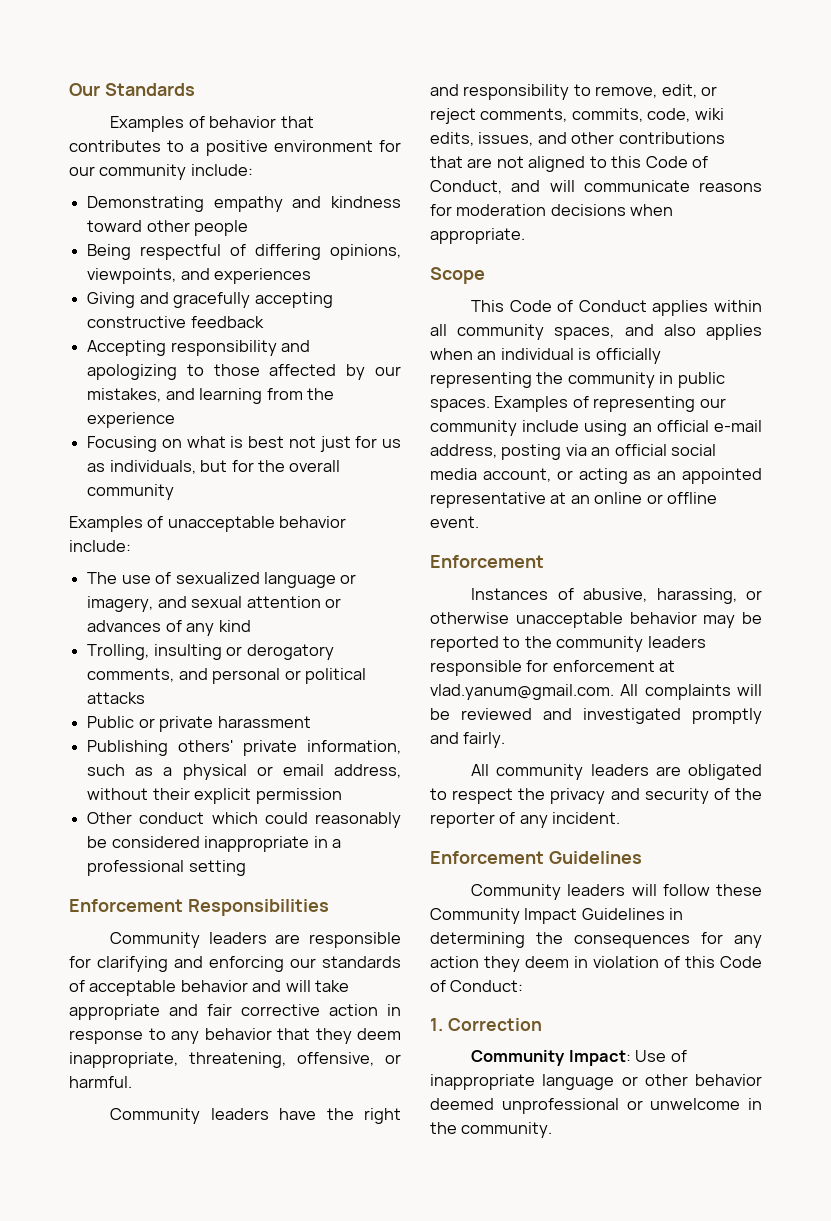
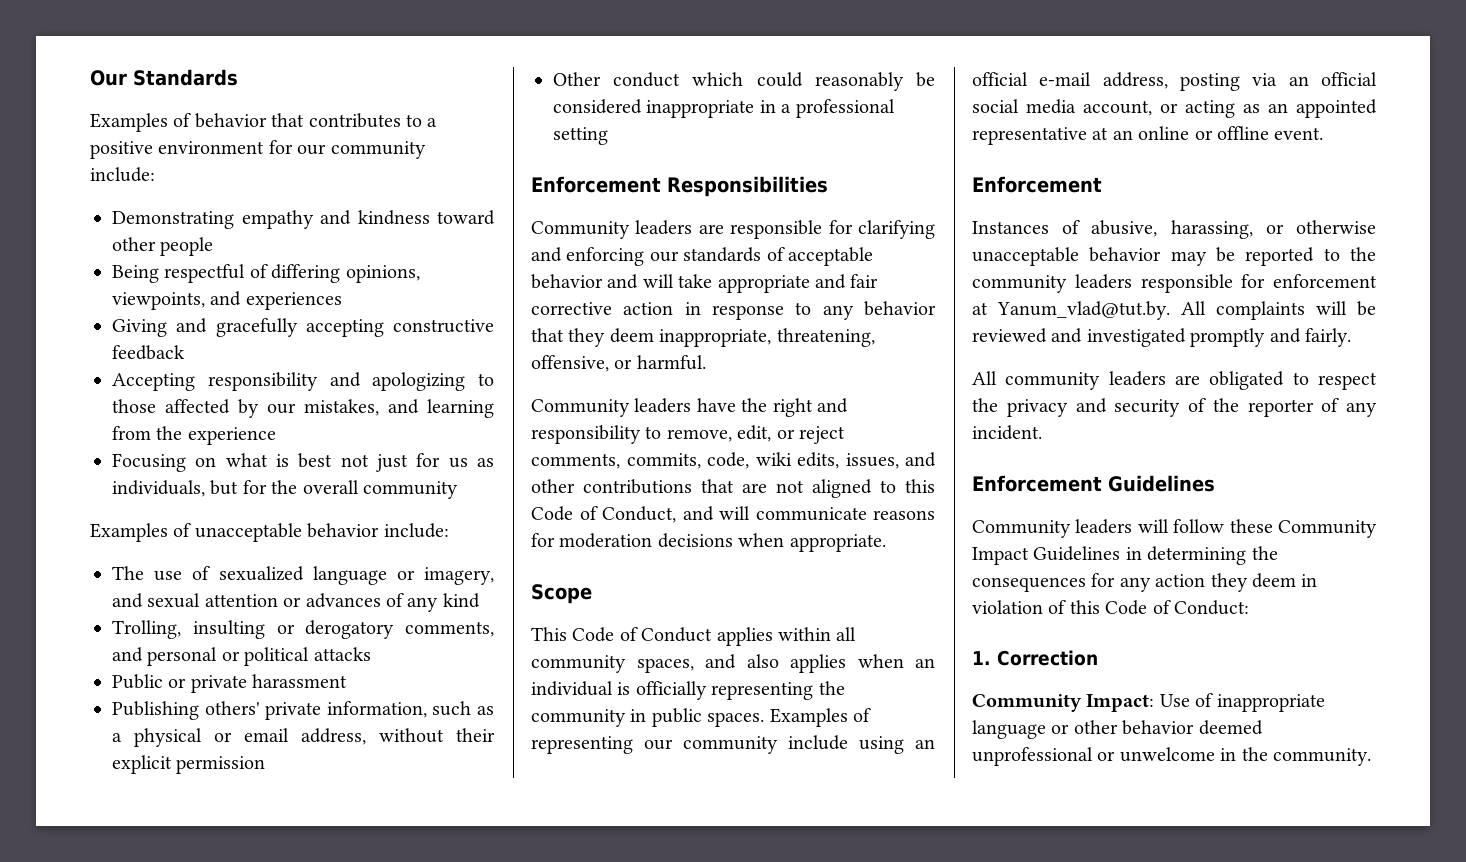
[430,684,614,700] vlad.yanum@gmail.com. -> [997,301,1170,320] Yanum_vlad@tut.by.

